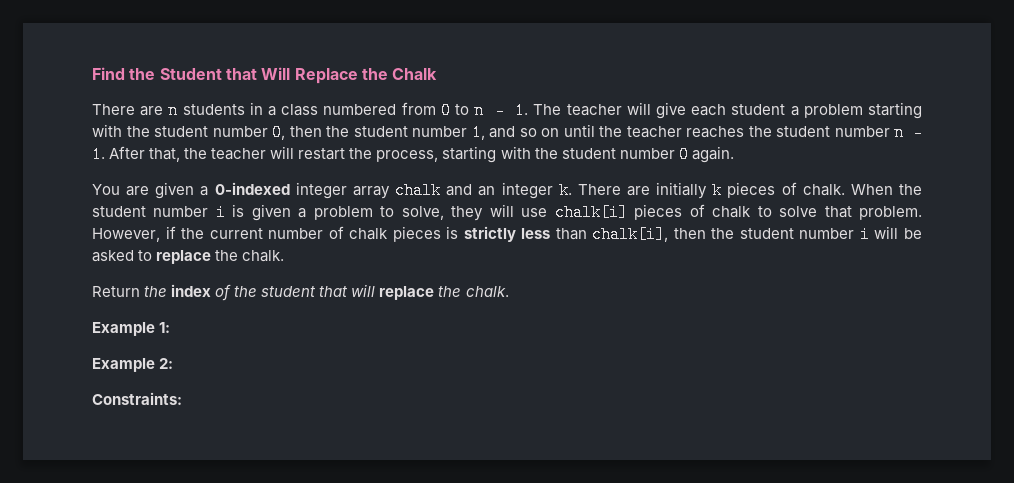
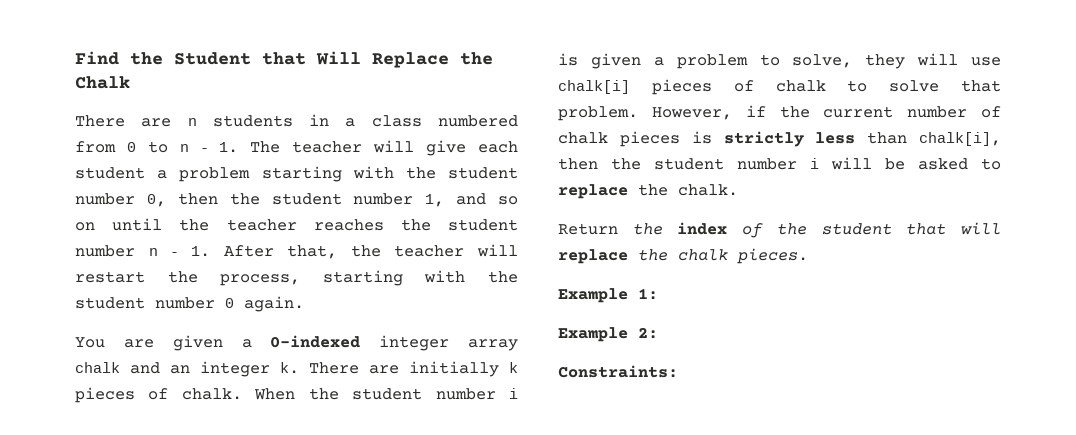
[465,286,509,297] chalk. -> [678,248,808,264] chalk pieces.

